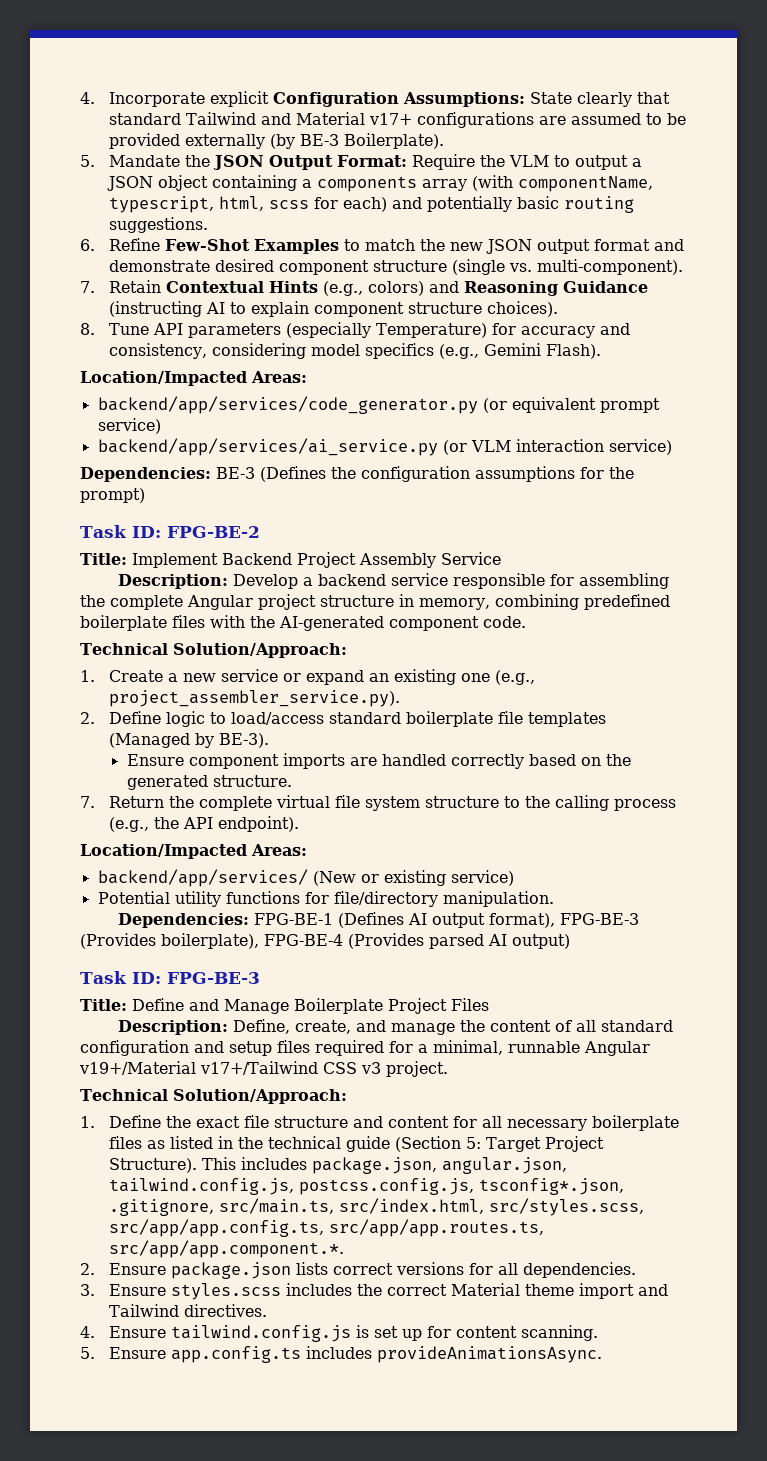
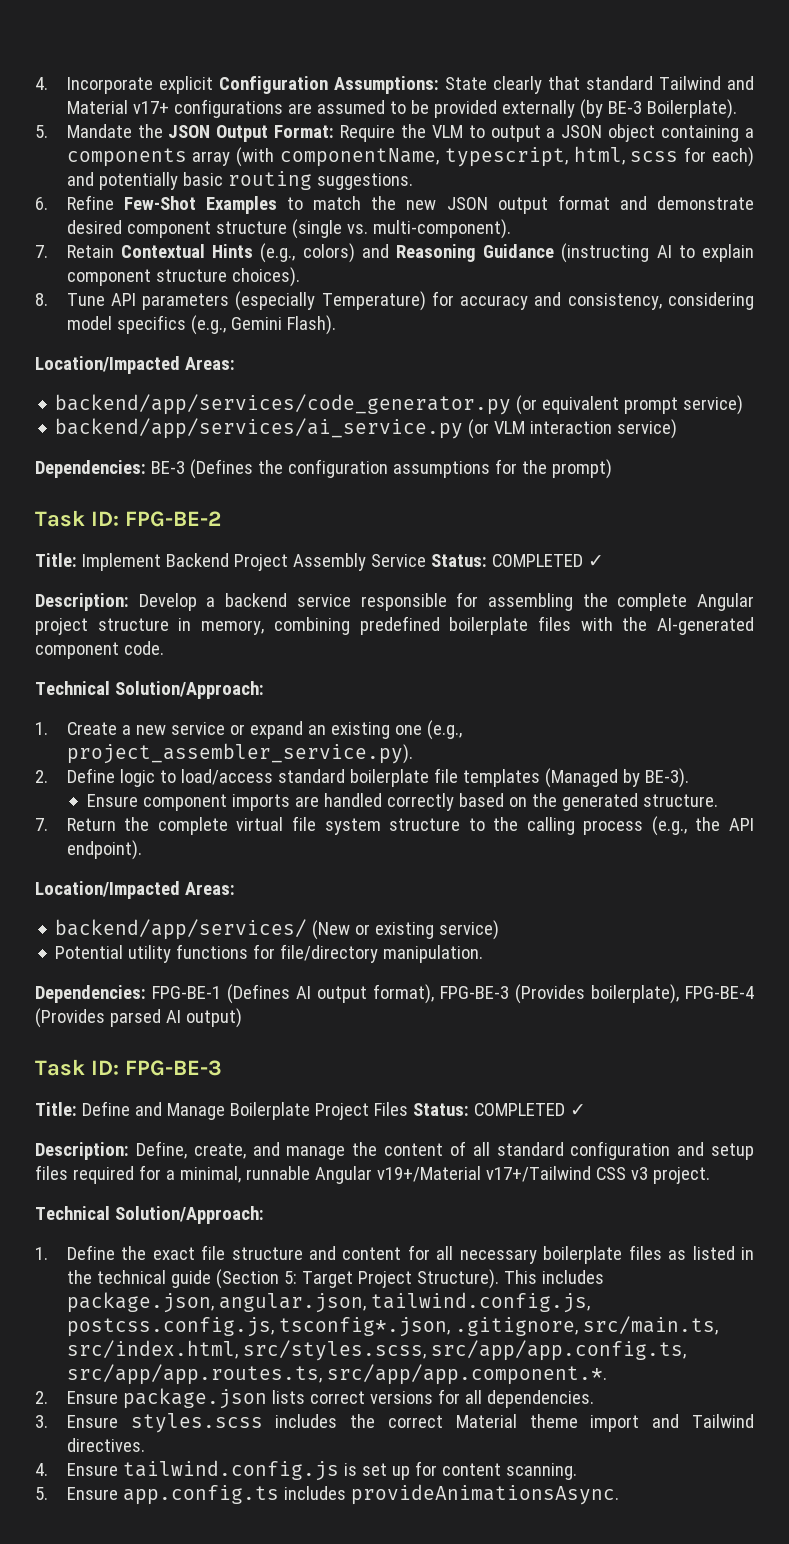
(501, 558) none -> [430,554,604,567] Status: COMPLETED ✓
(489, 1004) none -> [412,1103,586,1116] Status: COMPLETED ✓

